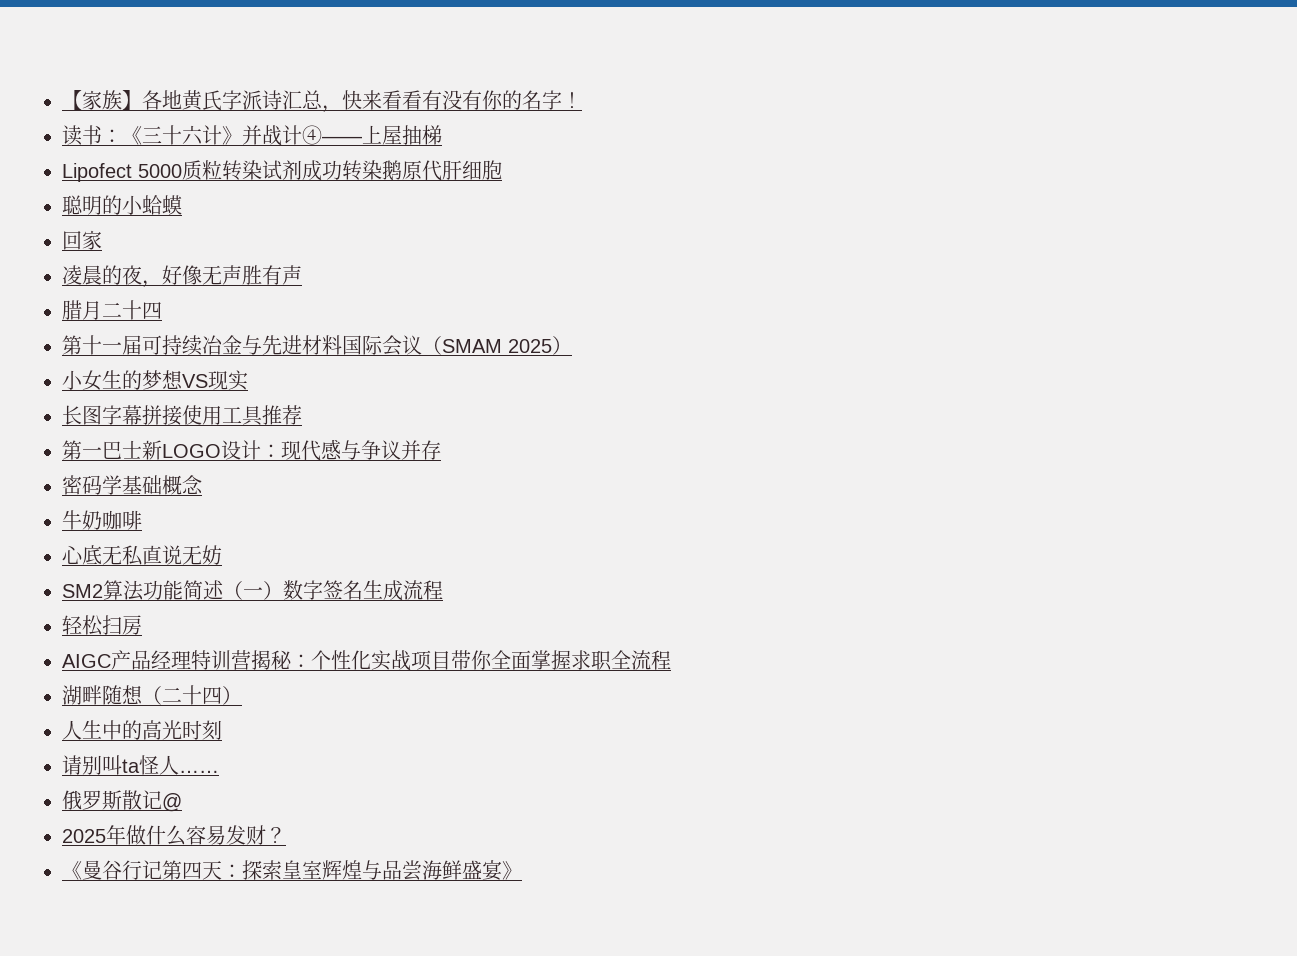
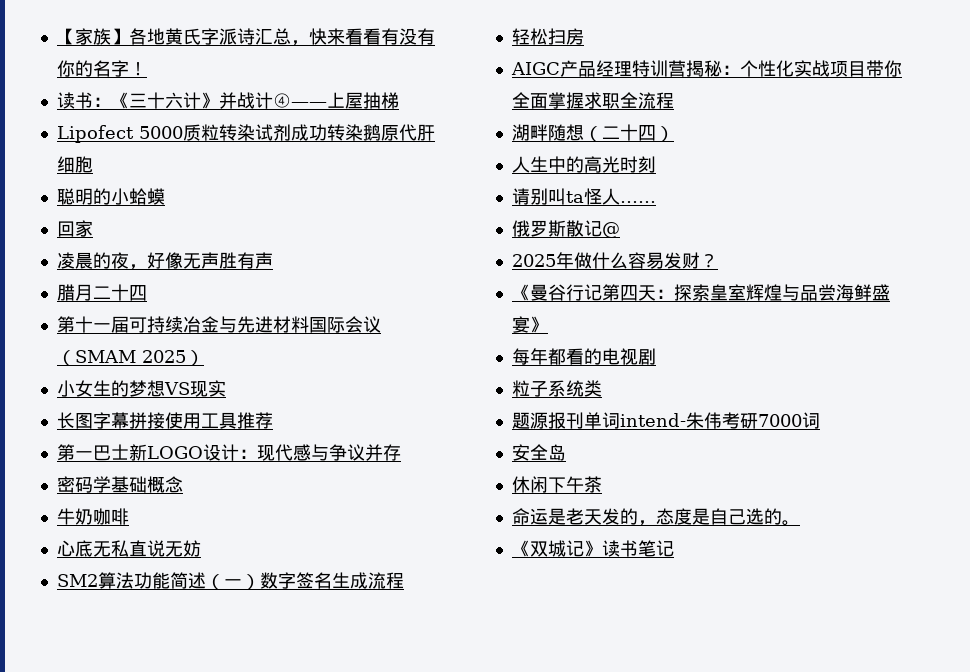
(522, 870) none -> [511,348,656,365] [511,380,602,397] [511,412,820,429] [511,444,566,461] [511,476,602,493] [511,508,800,526] [511,540,674,557] // 每年都看的电视剧 // 粒子系统类 // 题源报刊单词intend-朱伟考研7000词 // 安全岛 // 休闲下午茶 // 命运是老天发的，态度是自己选的。 // 《双城记》读书笔记

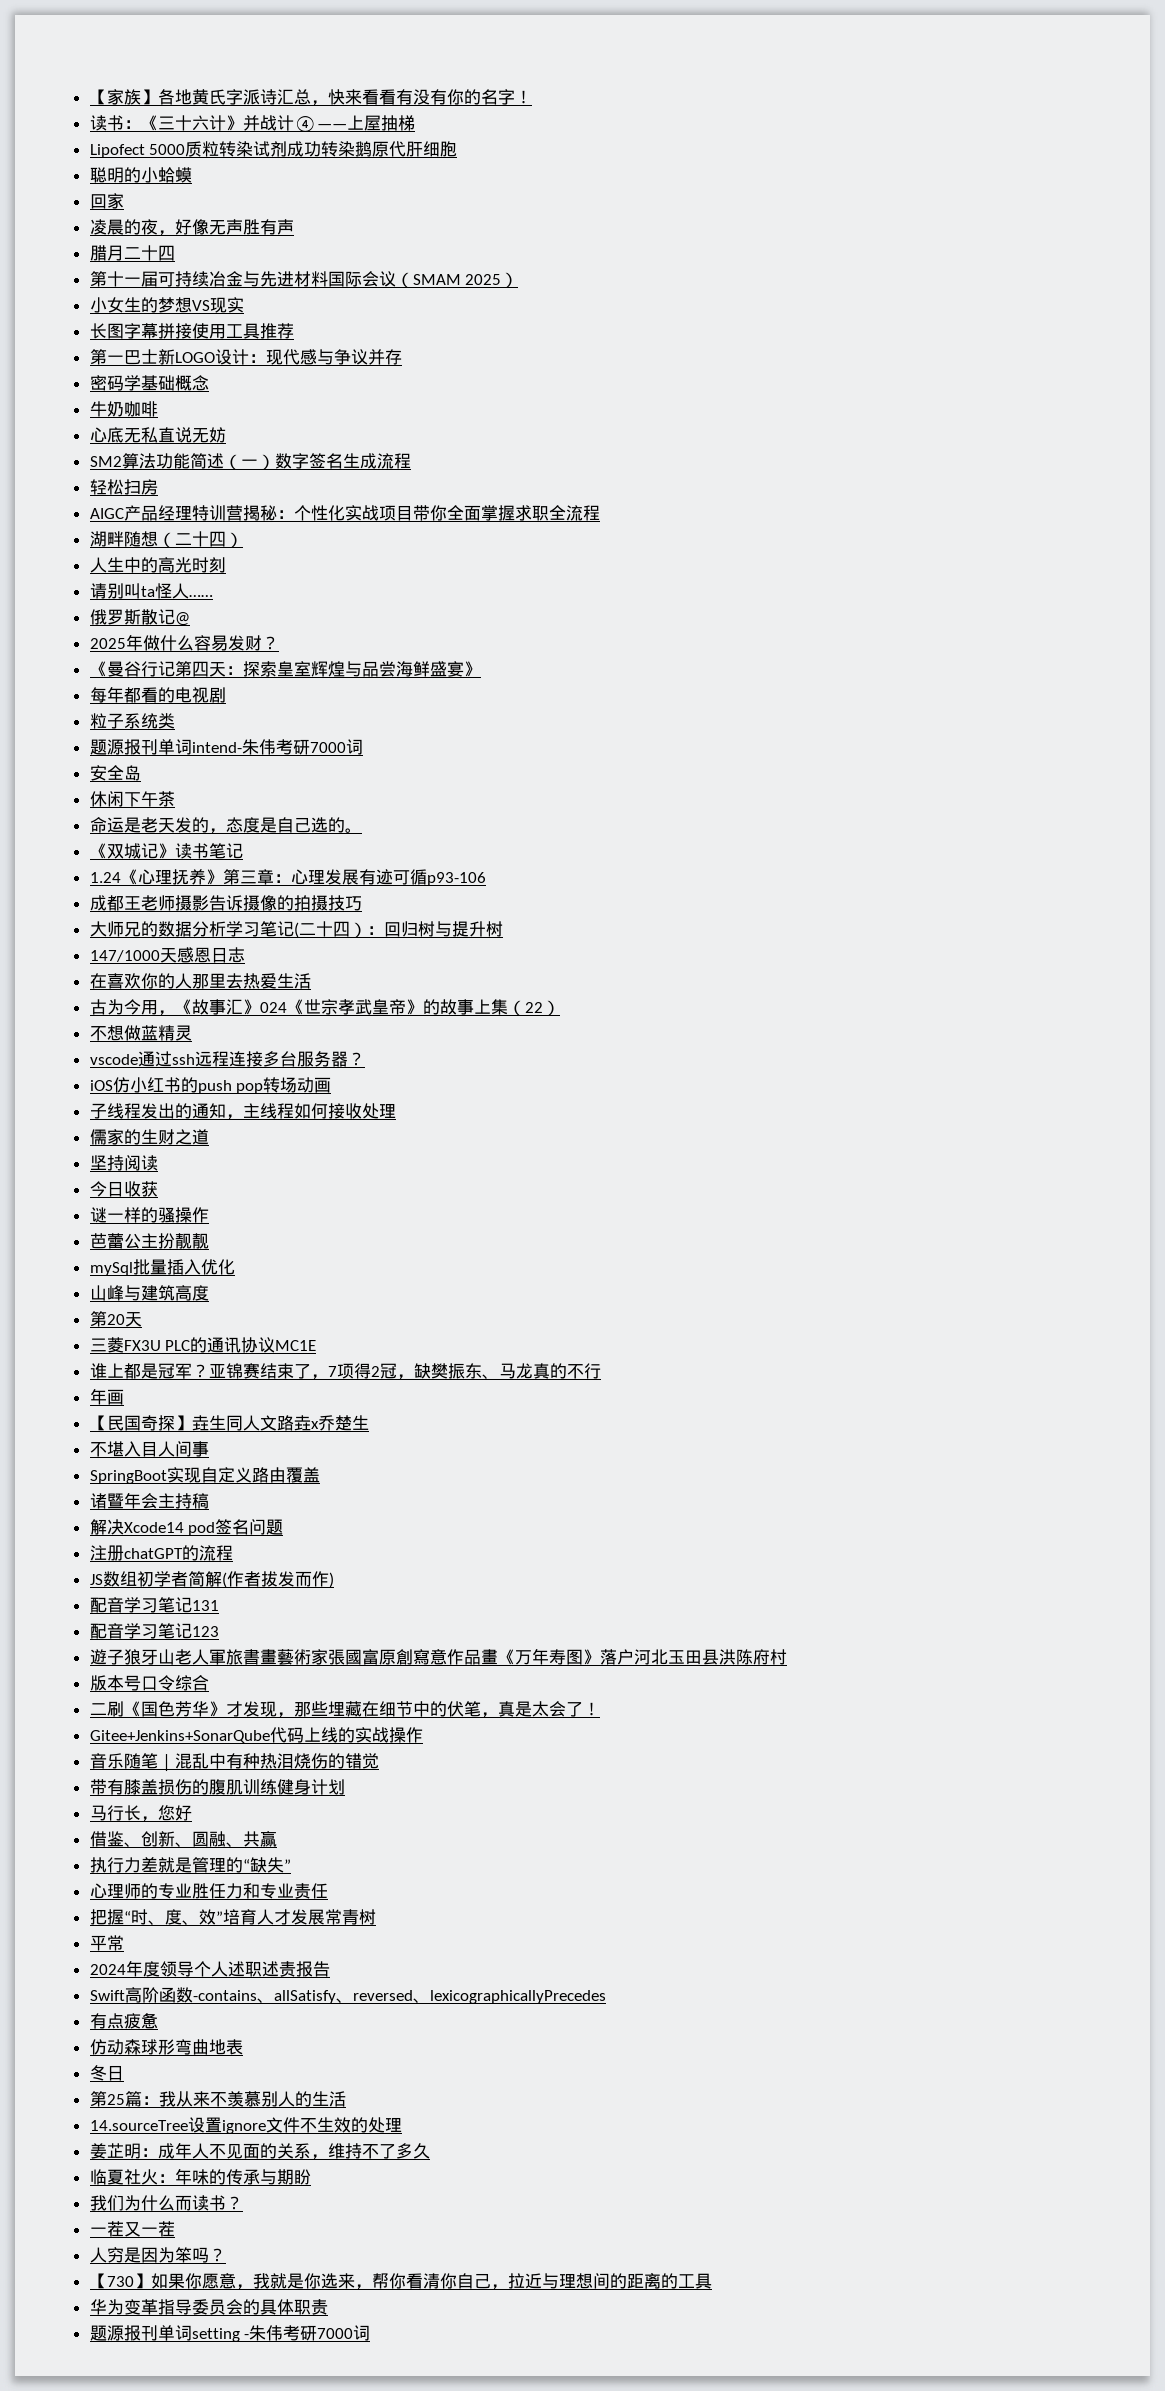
(674, 548) none -> [89,869,486,886] [89,895,362,911] [89,921,503,938] [89,947,245,963] [89,973,311,989] [89,999,560,1016] [89,1025,192,1041] [89,1051,365,1067] [89,1077,332,1094] [89,1103,396,1120] [89,1129,209,1145] [89,1155,158,1171] [89,1181,158,1197] [89,1207,209,1223] [89,1233,209,1249] [89,1259,235,1276] [89,1285,209,1301] [89,1311,142,1327] [89,1337,317,1353] [89,1363,601,1380] [89,1388,124,1405] [89,1415,369,1431] [89,1441,209,1457] [89,1467,320,1484] [89,1492,209,1509] [89,1519,284,1536] [89,1545,233,1561] [89,1571,334,1588] [89,1597,219,1613] [89,1623,219,1639] [89,1648,787,1665] [89,1675,209,1691] [89,1701,600,1718] [89,1727,423,1743] [89,1753,379,1772] [89,1779,345,1795] [89,1805,192,1822] [89,1830,277,1847] [89,1857,291,1873] [89,1883,328,1899] [89,1909,376,1925] [89,1935,124,1951] [89,1960,330,1977] [89,1987,606,2004] [89,2012,158,2029] [89,2039,243,2055] [89,2065,124,2081] [89,2091,346,2107] [89,2117,402,2134] [89,2142,430,2160] [89,2168,311,2185] [89,2195,243,2211] [89,2221,175,2237] [89,2247,226,2263] [89,2273,712,2290] [89,2299,328,2315] [89,2325,371,2342] // 1.24《心理抚养》第三章：心理发展有迹可循p93-106 // 成都王老师摄影告诉摄像的拍摄技巧 // 大师兄的数据分析学习笔记(二十四）：回归树与提升树 // 147/1000天感恩日志 // 在喜欢你的人那里去热爱生活 // 古为今用，《故事汇》024《世宗孝武皇帝》的故事上集（22） // 不想做蓝精灵 // vscode通过ssh远程连接多台服务器？ // iOS仿小红书的push pop转场动画 // 子线程发出的通知，主线程如何接收处理 // 儒家的生财之道 // 坚持阅读 // 今日收获 // 谜一样的骚操作 // 芭蕾公主扮靓靓 // mySql批量插入优化 // 山峰与建筑高度 // 第20天 // 三菱FX3U PLC的通讯协议MC1E // 谁上都是冠军？亚锦赛结束了，7项得2冠，缺樊振东、马龙真的不行 // 年画 // 【民国奇探】垚生同人文路垚x乔楚生 // 不堪入目人间事 // SpringBoot实现自定义路由覆盖 // 诸暨年会主持稿 // 解决Xcode14 pod签名问题 // 注册chatGPT的流程 // JS数组初学者简解(作者拔发而作) // 配音学习笔记131 // 配音学习笔记123 // 遊子狼牙山老人軍旅書畫藝術家張國富原創寫意作品畫《万年寿图》落户河北玉田县洪陈府村 // 版本号口令综合 // 二刷《国色芳华》才发现，那些埋藏在细节中的伏笔，真是太会了！ // Gitee+Jenkins+SonarQube代码上线的实战操作 // 音乐随笔｜混乱中有种热泪烧伤的错觉 // 带有膝盖损伤的腹肌训练健身计划 // 马行长，您好 // 借鉴、创新、圆融、共赢 // 执行力差就是管理的“缺失” // 心理师的专业胜任力和专业责任 // 把握“时、度、效”培育人才发展常青树 // 平常 // 2024年度领导个人述职述责报告 // Swift高阶函数-contains、allSatisfy、reversed、lexicographicallyPrecedes // 有点疲惫 // 仿动森球形弯曲地表 // 冬日 // 第25篇：我从来不羡慕别人的生活 // 14.sourceTree设置ignore文件不生效的处理 // 姜芷明：成年人不见面的关系，维持不了多久 // 临夏社火：年味的传承与期盼 // 我们为什么而读书？ // 一茬又一茬 // 人穷是因为笨吗？ // 【730】如果你愿意，我就是你选来，帮你看清你自己，拉近与理想间的距离的工具 // 华为变革指导委员会的具体职责 // 题源报刊单词setting -朱伟考研7000词

